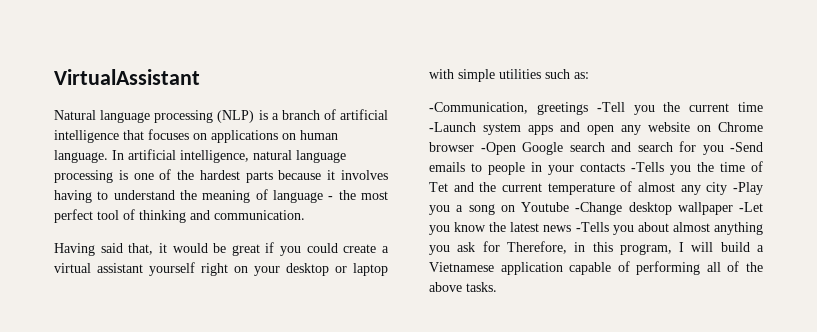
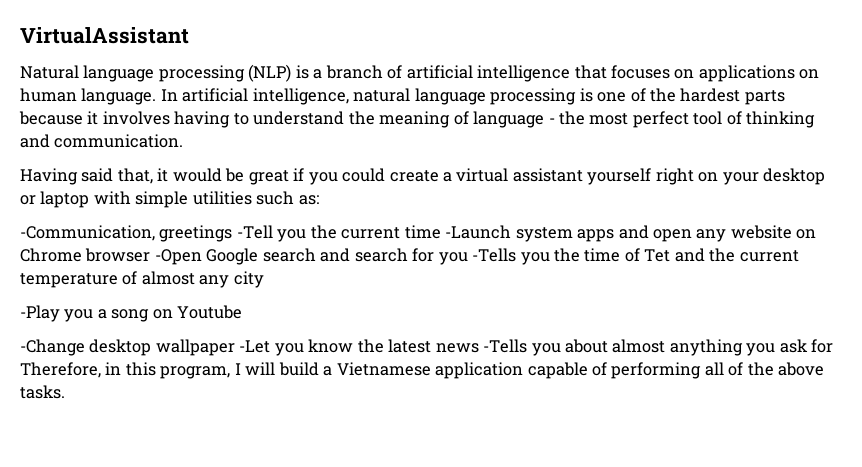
[730,142,763,152] [429,162,625,175] -Send emails to people in your contacts -> (468, 258) none
(728, 188) none -> (264, 279) //
(569, 207) none -> (243, 312) //

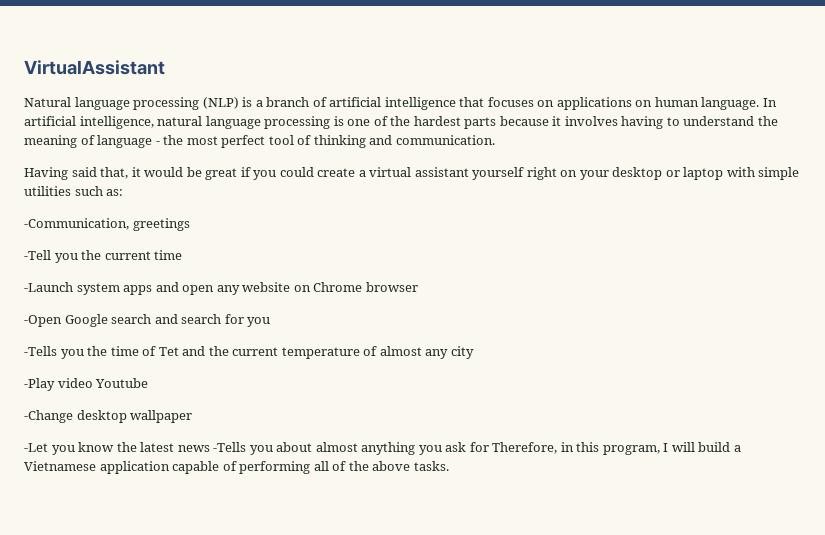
(233, 233) none -> (190, 224) //
(441, 232) none -> (183, 255) //
(151, 255) none -> (418, 287) //
(468, 258) none -> (271, 322) //
[64,309,173,322] you a song on -> [57,378,93,388] video
(235, 347) none -> (193, 416) //

